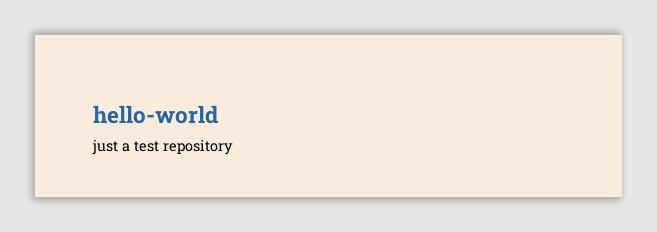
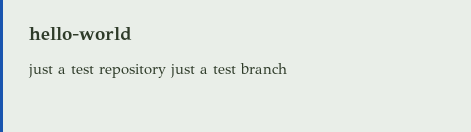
(233, 147) none -> [170,63,287,78] just a test branch

